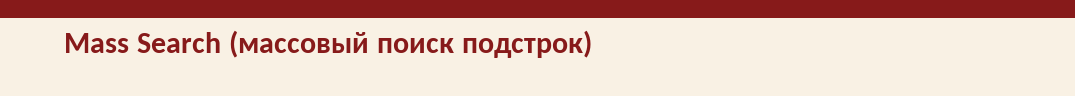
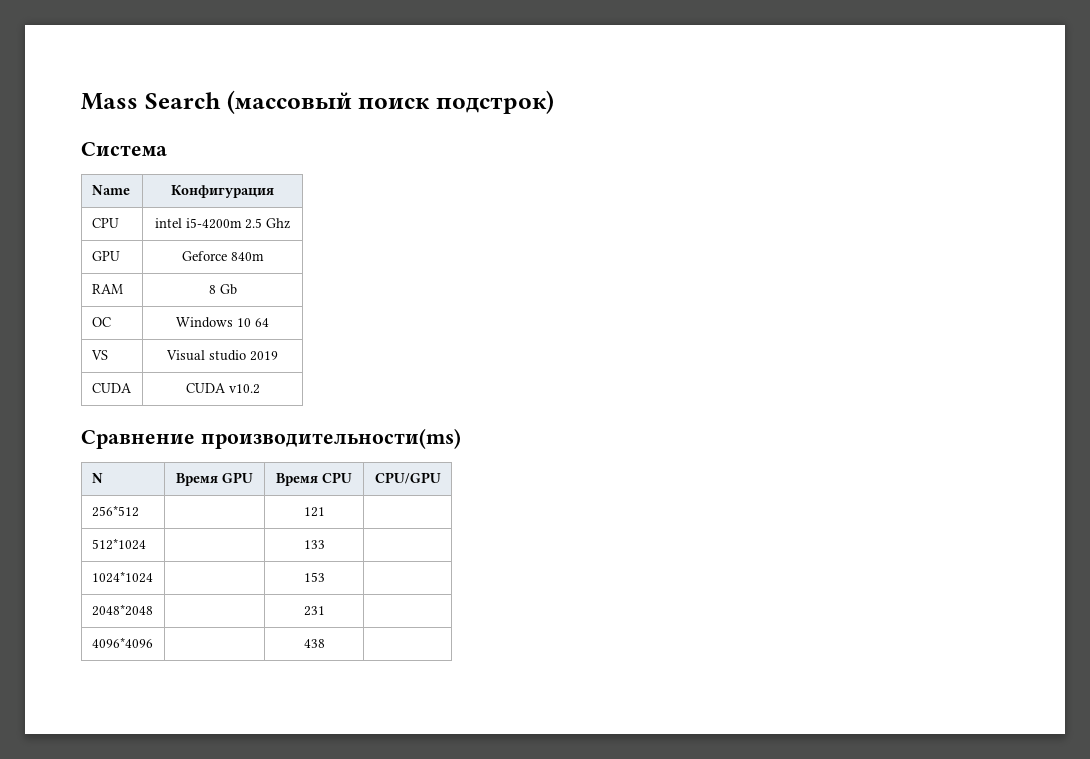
(593, 44) none -> [81,142,167,156] [91,185,130,195] [171,185,274,198] [91,218,119,228] [155,218,290,229] [91,251,120,261] [182,251,264,261] [91,284,123,294] [208,284,237,295] [91,317,111,327] [176,317,269,328] [90,350,108,360] [166,350,278,361] [91,383,132,393] [185,383,260,394] [81,428,461,449] [91,473,103,483] [176,472,253,486] [276,472,352,486] [374,472,441,484] [91,505,139,517] [303,507,325,517] [91,538,146,550] [303,540,325,549] [91,571,153,583] [303,572,325,582] [91,604,153,616] [303,606,325,616] [91,637,153,648] [303,639,325,648] // Система // Name | Конфигурация // CPU | intel i5-4200m 2.5 Ghz // GPU | Geforce 840m // RAM | 8 Gb // ОС | Windows 10 64 // VS | Visual studio 2019 // CUDA | CUDA v10.2 // Сравнение производительности(ms) // N | Время GPU | Время CPU | CPU/GPU // 256*512 | | 121 | // 512*1024 | | 133 | // 1024*1024 | | 153 | // 2048*2048 | | 231 | // 4096*4096 | | 438 |

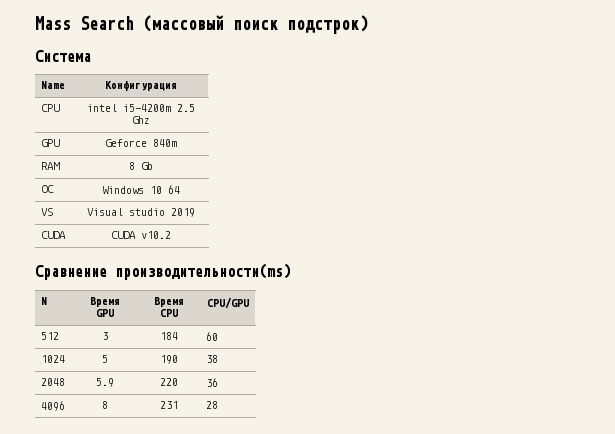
[91,505,139,517] [303,507,325,517] [91,538,146,550] [303,540,325,549] [91,571,153,583] [303,572,325,582] [91,604,153,616] 256*512 | | 121 | // 512*1024 | | 133 | // 1024*1024 | | 153 | // 2048*2048 | -> [41,332,60,340] [101,332,108,340] [159,332,178,340] [206,332,219,341] [41,355,66,363] [101,355,108,363] [159,355,178,364] [206,355,219,363] [41,378,66,386] [95,378,114,387] [159,378,178,386] [206,378,219,387] [41,401,66,411] [101,401,108,409] 512 | 3 | 184 | 60 // 1024 | 5 | 190 | 38 // 2048 | 5.9 | 220 | 36 // 4096 | 8
[91,637,153,648] [303,639,325,648] // 4096*4096 | | 438 | -> [206,401,219,409] 28

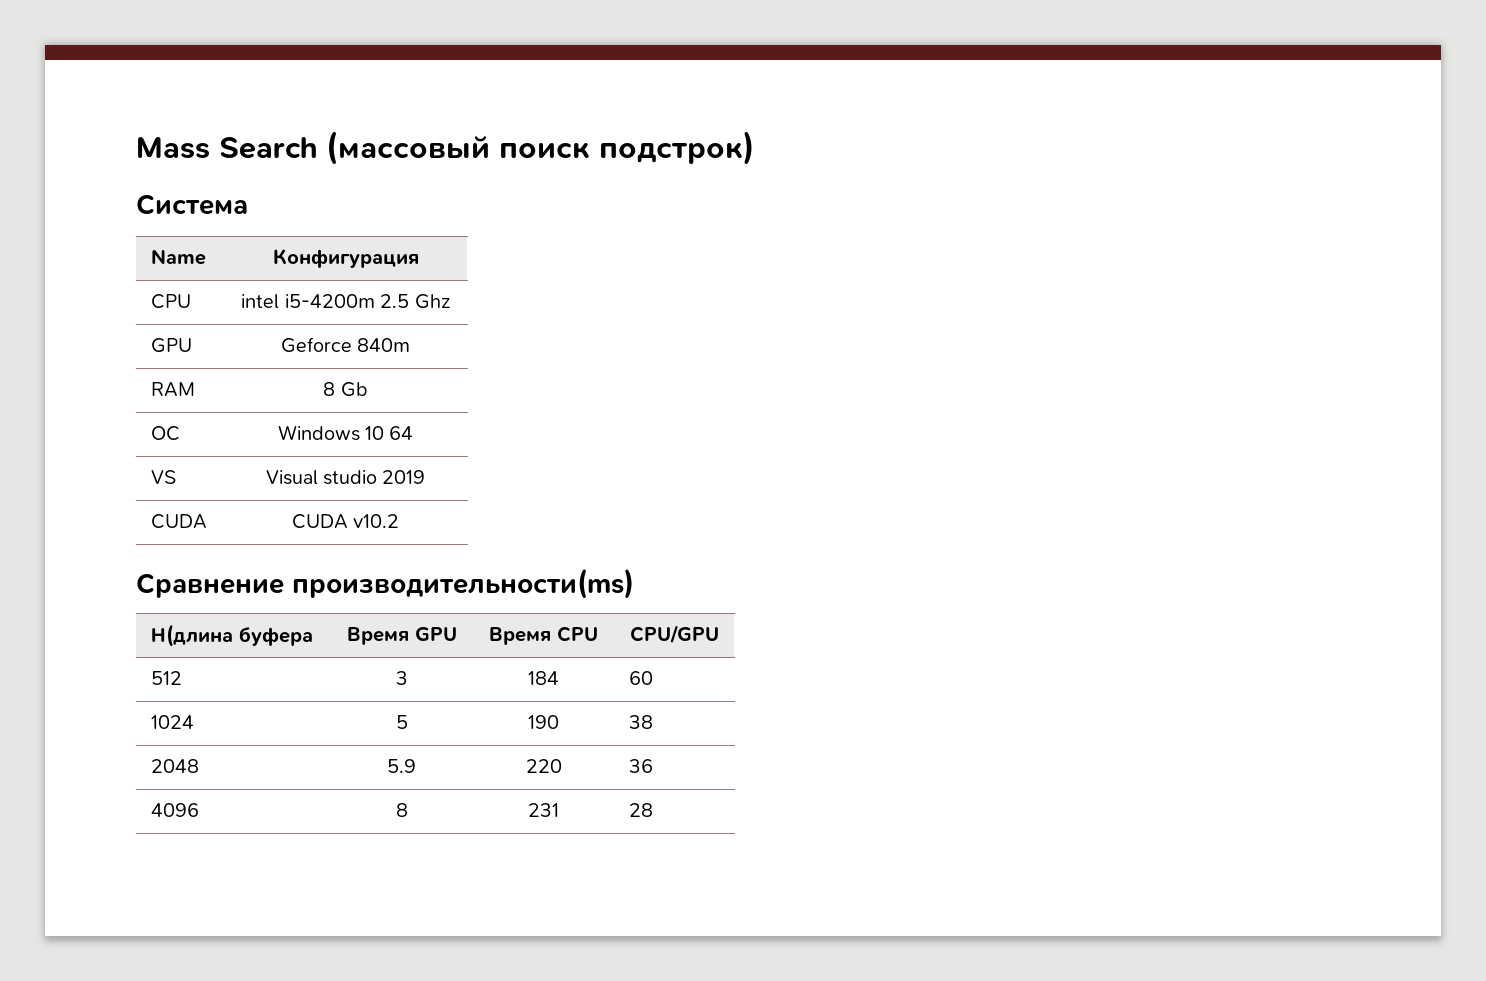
[41,297,48,305] N -> [151,624,314,647] H(длина буфера

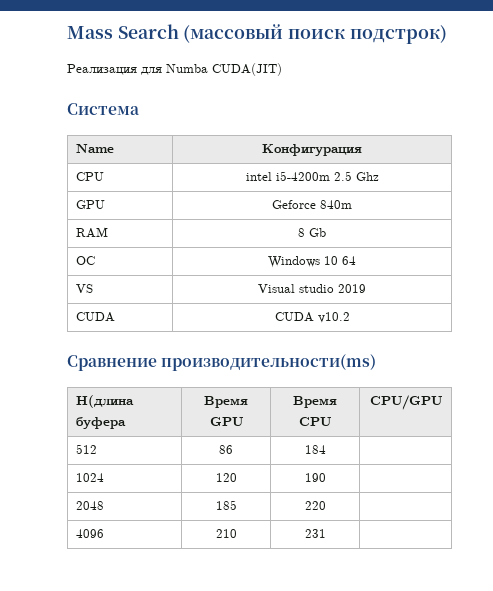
(755, 148) none -> [67,63,282,76] // Реализация для Numba CUDA(JIT)
[395,671,408,685] 3 -> [219,445,233,454] 86
[629,671,654,685] 60 -> (326, 449) none
[395,715,408,729] 5 -> [215,473,237,482] 120
[629,715,654,729] 38 -> (326, 477) none
[387,759,416,773] 5.9 -> [215,500,237,510] 185
[629,759,654,773] 36 -> (326, 505) none
[395,803,408,817] 8 -> [215,529,237,538] 210
[629,803,654,817] 28 -> (326, 533) none

